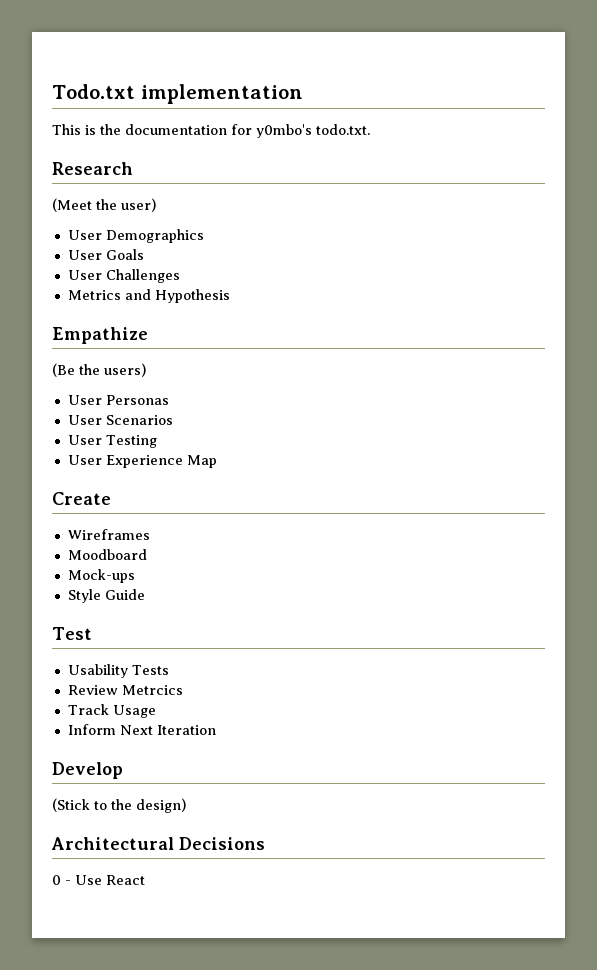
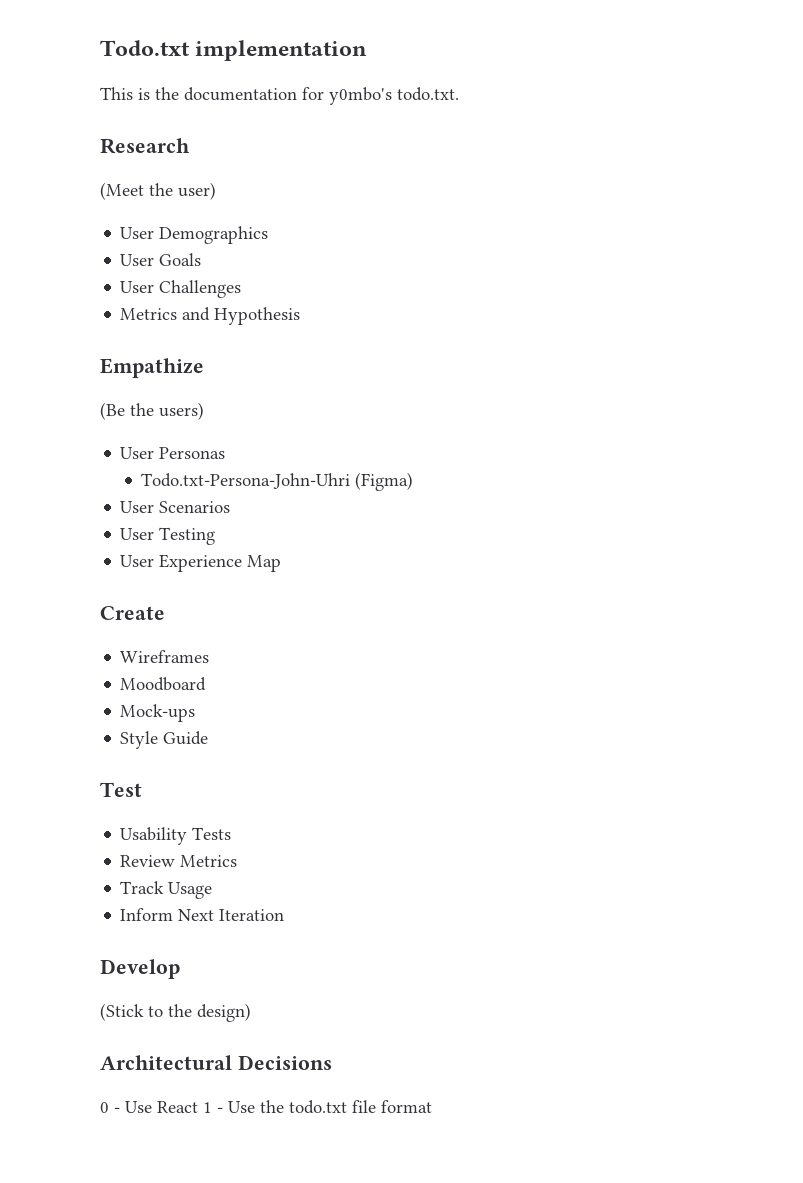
(169, 400) none -> [141,472,414,491] // Todo.txt-Persona-John-Uhri (Figma)
[121,685,183,695] Metrcics -> [180,855,238,867] Metrics
(145, 880) none -> [203,1100,432,1114] 1 - Use the todo.txt file format

